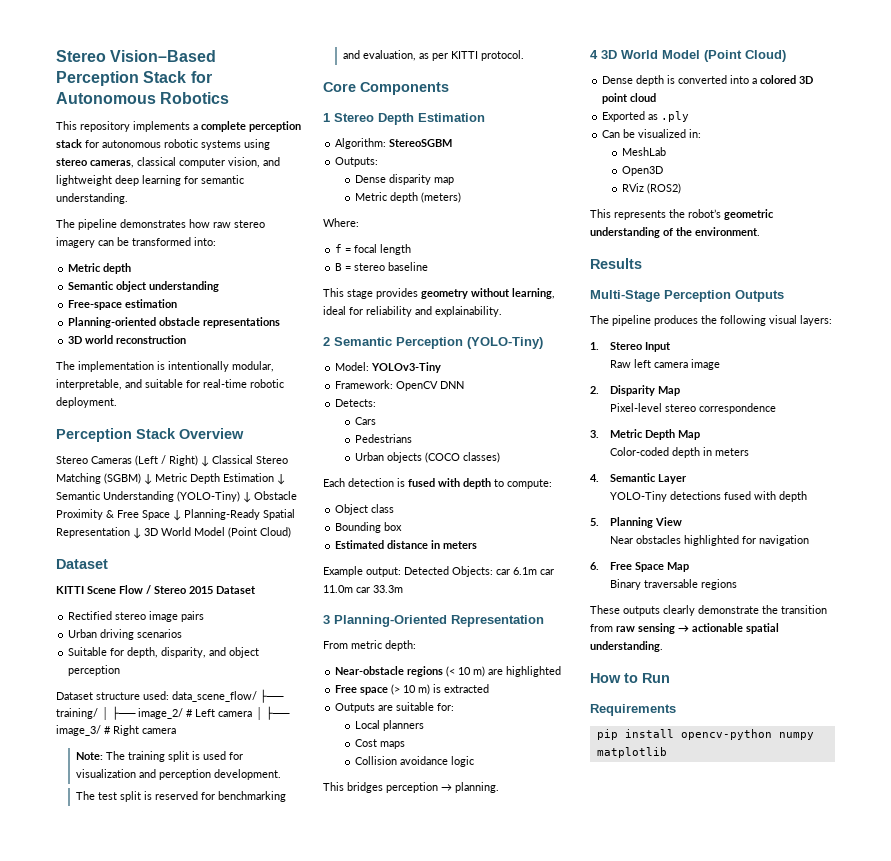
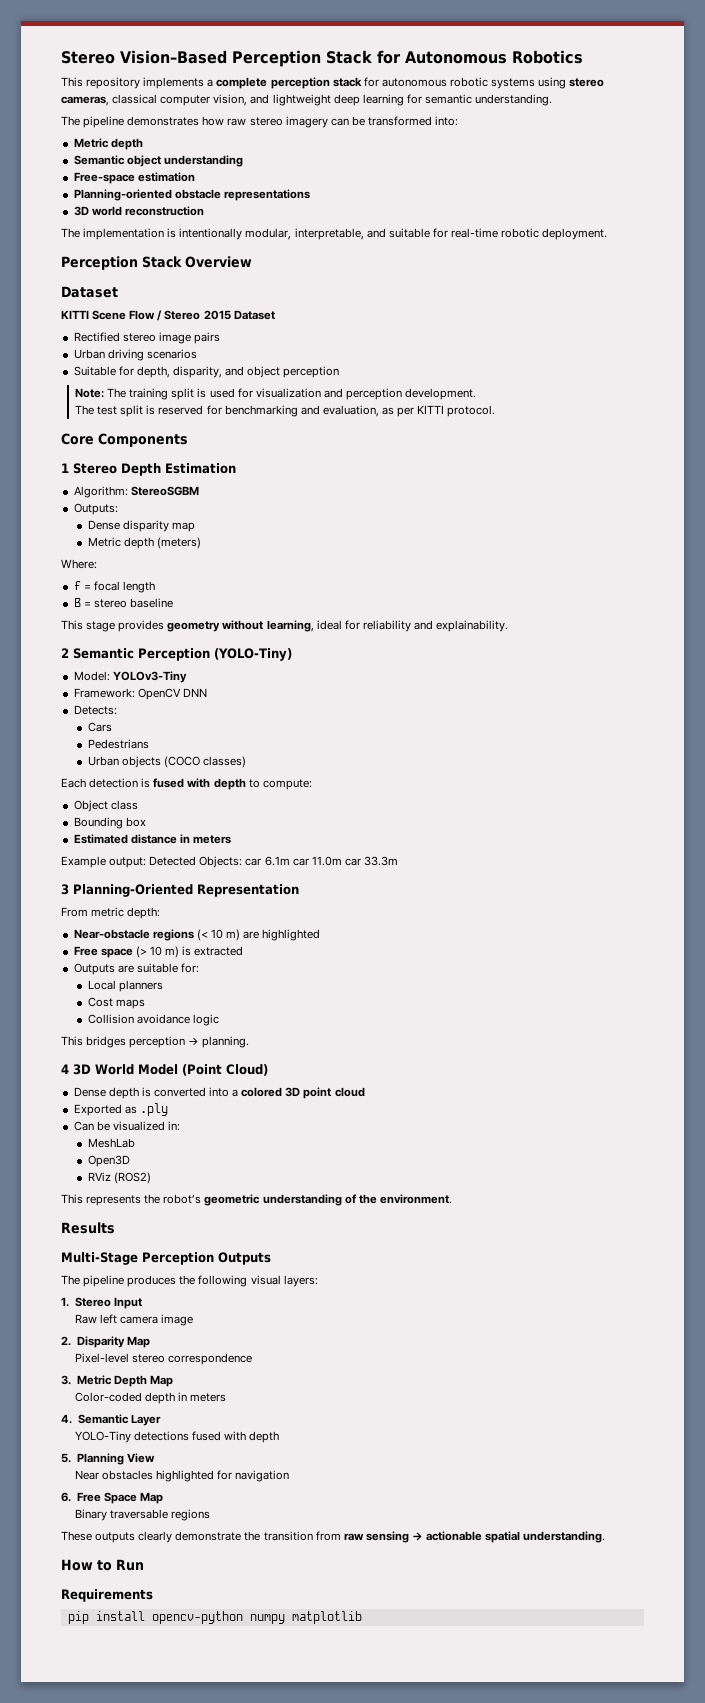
[56,455,288,467] [56,473,285,485] [56,491,297,503] [56,509,295,521] [56,527,291,539] // Stereo Cameras (Left / Right) ↓ Classical Stereo Matching (SGBM) ↓ Metric Depth Estimation ↓ Semantic Understanding (YOLO-Tiny) ↓ Obstacle Proximity & Free Space ↓ Planning-Ready Spatial Representation ↓ 3D World Model (Point Cloud) -> (252, 262) none
[56,689,284,703] [56,706,290,720] [56,725,176,736] // Dataset structure used: data_scene_flow/ ├── training/ │ ├── image_2/ # Left camera │ ├── image_3/ # Right camera -> (340, 372) none

